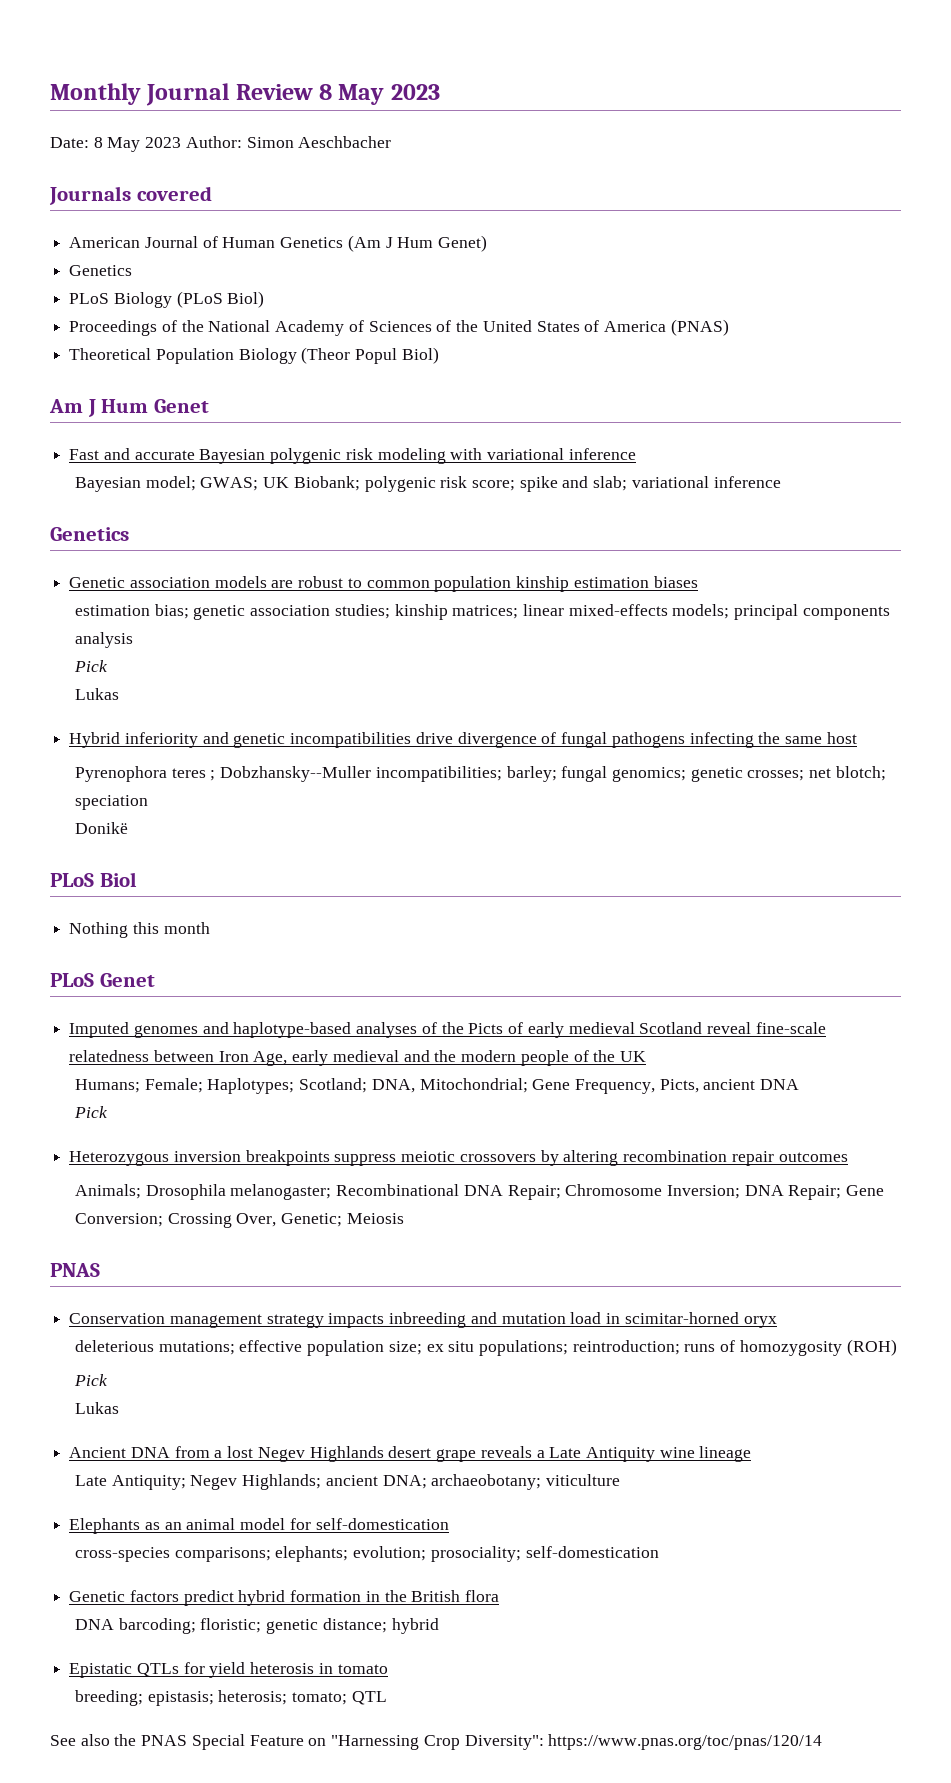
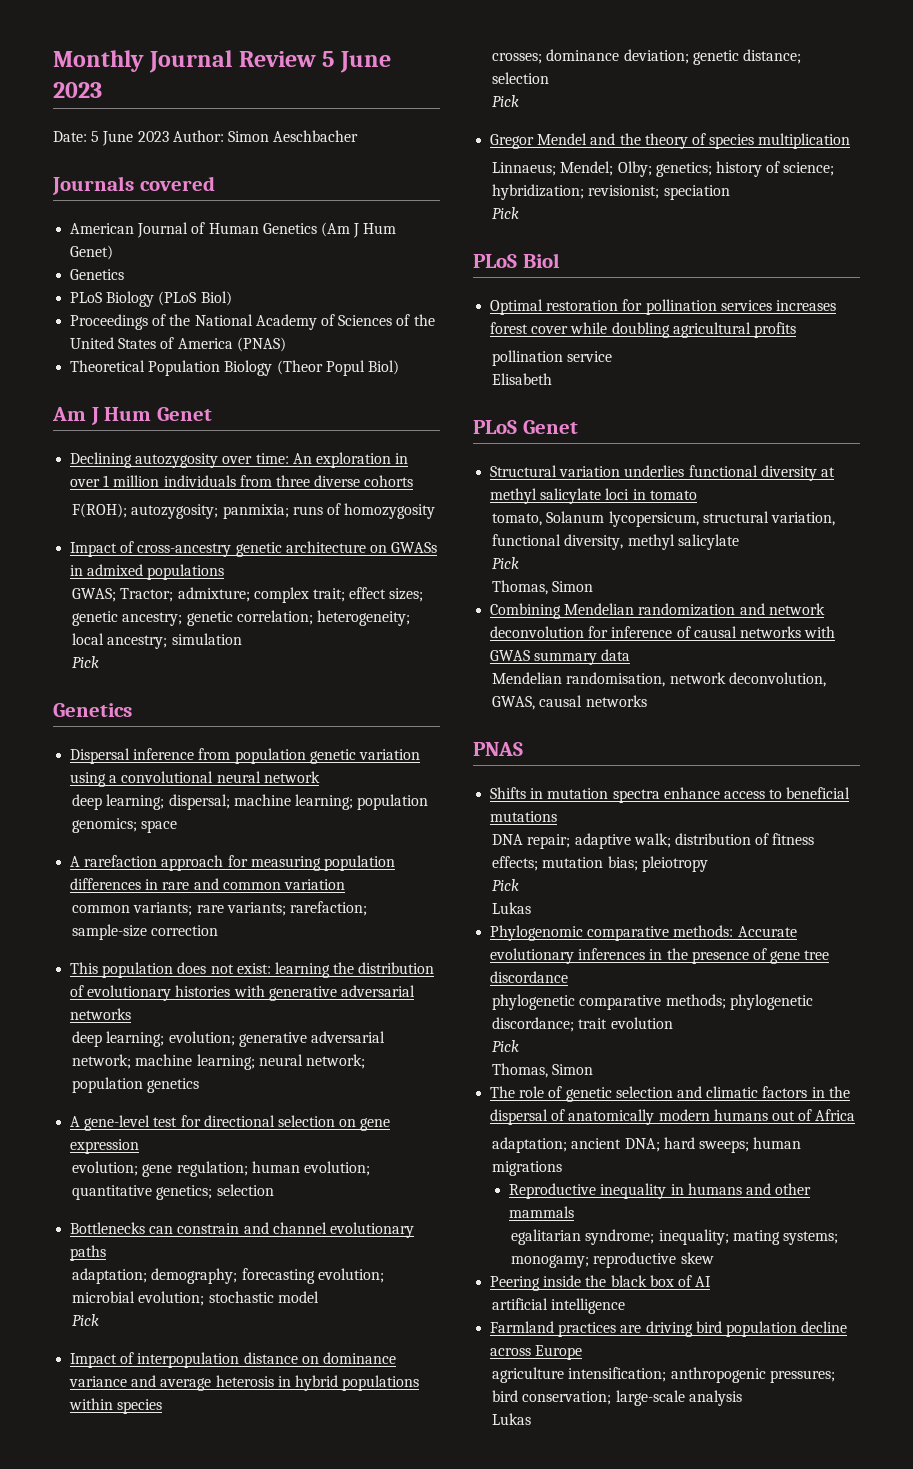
[319,84,385,105] 8 May -> [322,51,391,73] 5 June
[93,137,141,152] 8 May -> [91,131,134,146] 5 June
[69,448,636,464] [74,476,781,492] [50,527,129,541] [69,576,698,592] [74,604,890,620] [74,632,133,648] [73,660,108,672] [74,688,119,700] [69,732,857,748] [74,766,886,782] [74,795,148,810] [74,822,128,834] [50,872,137,887] [69,922,210,938] [50,973,155,987] [69,1022,826,1038] [69,1050,646,1066] [74,1078,800,1094] [73,1106,108,1118] [69,1150,848,1166] [74,1184,885,1200] [74,1213,404,1228] [50,1263,100,1277] [69,1312,777,1328] [74,1339,897,1356] [73,1374,108,1386] [74,1402,119,1414] [69,1446,752,1462] [74,1474,620,1490] [69,1518,449,1534] [74,1546,659,1562] [69,1590,500,1606] [74,1618,439,1634] [69,1662,388,1678] [74,1690,387,1706] [50,1734,823,1750] Fast and accurate Bayesian polygenic risk modeling with variational inference // Bayesian model; GWAS; UK Biobank; polygenic risk score; spike and slab; variational inference // Genetics // Genetic association models are robust to common population kinship estimation biases // estimation bias; genetic association studies; kinship matrices; linear mixed-effects models; principal components analysis // Pick // Lukas // Hybrid inferiority and genetic incompatibilities drive divergence of fungal pathogens infecting the same host // Pyrenophora teres ; Dobzhansky--Muller incompatibilities; barley; fungal genomics; genetic crosses; net blotch; speciation // Donikë // PLoS Biol // Nothing this month // PLoS Genet // Imputed genomes and haplotype-based analyses of the Picts of early medieval Scotland reveal fine-scale relatedness between Iron Age, early medieval and the modern people of the UK // Humans; Female; Haplotypes; Scotland; DNA, Mitochondrial; Gene Frequency, Picts, ancient DNA // Pick // Heterozygous inversion breakpoints suppress meiotic crossovers by altering recombination repair outcomes // Animals; Drosophila melanogaster; Recombinational DNA Repair; Chromosome Inversion; DNA Repair; Gene Conversion; Crossing Over, Genetic; Meiosis // PNAS // Conservation management strategy impacts inbreeding and mutation load in scimitar-horned oryx // deleterious mutations; effective population size; ex situ populations; reintroduction; runs of homozygosity (ROH) // Pick // Lukas // Ancient DNA from a lost Negev Highlands desert grape reveals a Late Antiquity wine lineage // Late Antiquity; Negev Highlands; ancient DNA; archaeobotany; viticulture // Elephants as an animal model for self-domestication // cross-species comparisons; elephants; evolution; prosociality; self-domestication // Genetic factors predict hybrid formation in the British flora // DNA barcoding; floristic; genetic distance; hybrid // Epistatic QTLs for yield heterosis in tomato // breeding; epistasis; heterosis; tomato; QTL // See also the PNAS Special Feature on "Harnessing Crop Diversity": https://www.pnas.org/toc/pnas/120/14 -> [70,452,409,468] [70,475,414,487] [72,503,436,519] [70,541,438,557] [70,564,225,580] [72,587,424,603] [72,610,410,626] [72,633,242,649] [72,656,100,668] [53,703,132,717] [70,748,420,764] [70,771,320,787] [72,794,429,810] [72,818,178,833] [70,855,395,871] [70,878,345,890] [72,901,367,916] [72,924,219,940] [70,962,435,978] [70,985,415,1001] [70,1008,132,1020] [72,1031,385,1047] [72,1054,365,1070] [72,1077,200,1093] [70,1115,391,1131] [70,1139,140,1154] [72,1161,370,1177] [72,1184,274,1200] [70,1222,414,1238] [70,1245,107,1261] [72,1268,384,1284] [72,1291,319,1306] [72,1314,100,1326] [70,1352,396,1368] [69,1375,420,1391] [69,1398,163,1414] [492,49,801,65] [492,72,550,84] [492,95,520,107] [490,133,851,149] [492,161,835,177] [492,184,730,200] [492,207,520,219] [473,253,560,268] [490,299,836,315] [490,322,796,338] [492,350,613,366] [492,373,553,385] [473,420,578,434] [490,465,835,481] [490,488,697,504] [492,511,835,527] [492,534,739,550] [492,557,520,569] [492,580,594,595] [490,603,825,619] [490,626,836,638] [490,649,631,665] [492,672,826,687] [492,695,647,710] [473,742,523,756] [490,787,851,803] [490,811,558,822] [492,833,815,849] [492,856,708,872] [492,879,520,891] [492,902,532,914] [490,925,797,941] [490,948,830,964] [490,971,569,983] [492,994,813,1010] [492,1017,673,1032] [492,1040,520,1052] [492,1063,594,1078] [490,1086,850,1102] [490,1109,856,1125] [492,1137,802,1153] [492,1161,563,1176] [509,1183,812,1199] [509,1206,575,1218] [511,1229,838,1245] [511,1252,714,1268] [490,1275,712,1291] [492,1298,626,1314] [490,1321,848,1337] [490,1345,583,1360] [492,1367,835,1383] [492,1390,742,1406] [492,1413,532,1425] Declining autozygosity over time: An exploration in over 1 million individuals from three diverse cohorts // F(ROH); autozygosity; panmixia; runs of homozygosity // Impact of cross-ancestry genetic architecture on GWASs in admixed populations // GWAS; Tractor; admixture; complex trait; effect sizes; genetic ancestry; genetic correlation; heterogeneity; local ancestry; simulation // Pick // Genetics // Dispersal inference from population genetic variation using a convolutional neural network // deep learning; dispersal; machine learning; population genomics; space // A rarefaction approach for measuring population differences in rare and common variation // common variants; rare variants; rarefaction; sample-size correction // This population does not exist: learning the distribution of evolutionary histories with generative adversarial networks // deep learning; evolution; generative adversarial network; machine learning; neural network; population genetics // A gene-level test for directional selection on gene expression // evolution; gene regulation; human evolution; quantitative genetics; selection // Bottlenecks can constrain and channel evolutionary paths // adaptation; demography; forecasting evolution; microbial evolution; stochastic model // Pick // Impact of interpopulation distance on dominance variance and average heterosis in hybrid populations within species // crosses; dominance deviation; genetic distance; selection // Pick // Gregor Mendel and the theory of species multiplication // Linnaeus; Mendel; Olby; genetics; history of science; hybridization; revisionist; speciation // Pick // PLoS Biol // Optimal restoration for pollination services increases forest cover while doubling agricultural profits // pollination service // Elisabeth // PLoS Genet // Structural variation underlies functional diversity at methyl salicylate loci in tomato // tomato, Solanum lycopersicum, structural variation, functional diversity, methyl salicylate // Pick // Thomas, Simon // Combining Mendelian randomization and network deconvolution for inference of causal networks with GWAS summary data // Mendelian randomisation, network deconvolution, GWAS, causal networks // PNAS // Shifts in mutation spectra enhance access to beneficial mutations // DNA repair; adaptive walk; distribution of fitness effects; mutation bias; pleiotropy // Pick // Lukas // Phylogenomic comparative methods: Accurate evolutionary inferences in the presence of gene tree discordance // phylogenetic comparative methods; phylogenetic discordance; trait evolution // Pick // Thomas, Simon // The role of genetic selection and climatic factors in the dispersal of anatomically modern humans out of Africa // adaptation; ancient DNA; hard sweeps; human migrations // Reproductive inequality in humans and other mammals // egalitarian syndrome; inequality; mating systems; monogamy; reproductive skew // Peering inside the black box of AI // artificial intelligence // Farmland practices are driving bird population decline across Europe // agriculture intensification; anthropogenic pressures; bird conservation; large-scale analysis // Lukas

